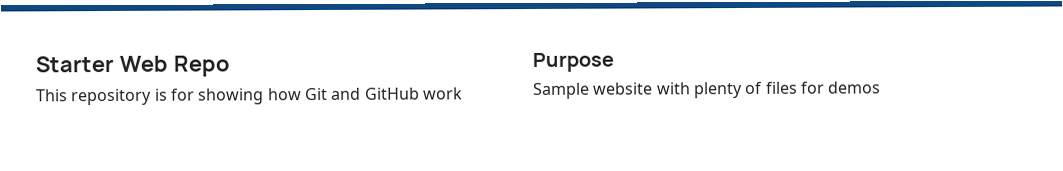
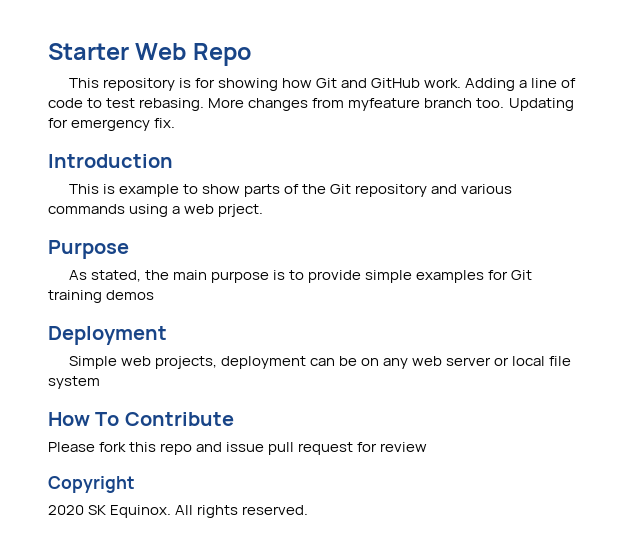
[422,87,463,100] [532,52,614,72] [532,81,882,99] work // Purpose // Sample website with plenty of files for demos -> [424,78,577,91] [48,98,574,111] [48,118,176,131] [48,154,173,168] [68,184,513,197] [48,204,264,217] [48,240,129,259] [68,270,533,283] [48,290,155,303] [48,326,167,345] [68,356,572,369] [48,376,100,389] [48,412,234,426] [48,442,428,455] [48,476,135,493] [48,505,309,518] work. Adding a line of code to test rebasing. More changes from myfeature branch too. Updating for emergency fix. // Introduction // This is example to show parts of the Git repository and various commands using a web prject. // Purpose // As stated, the main purpose is to provide simple examples for Git training demos // Deployment // Simple web projects, deployment can be on any web server or local file system // How To Contribute // Please fork this repo and issue pull request for review // Copyright // 2020 SK Equinox. All rights reserved.

